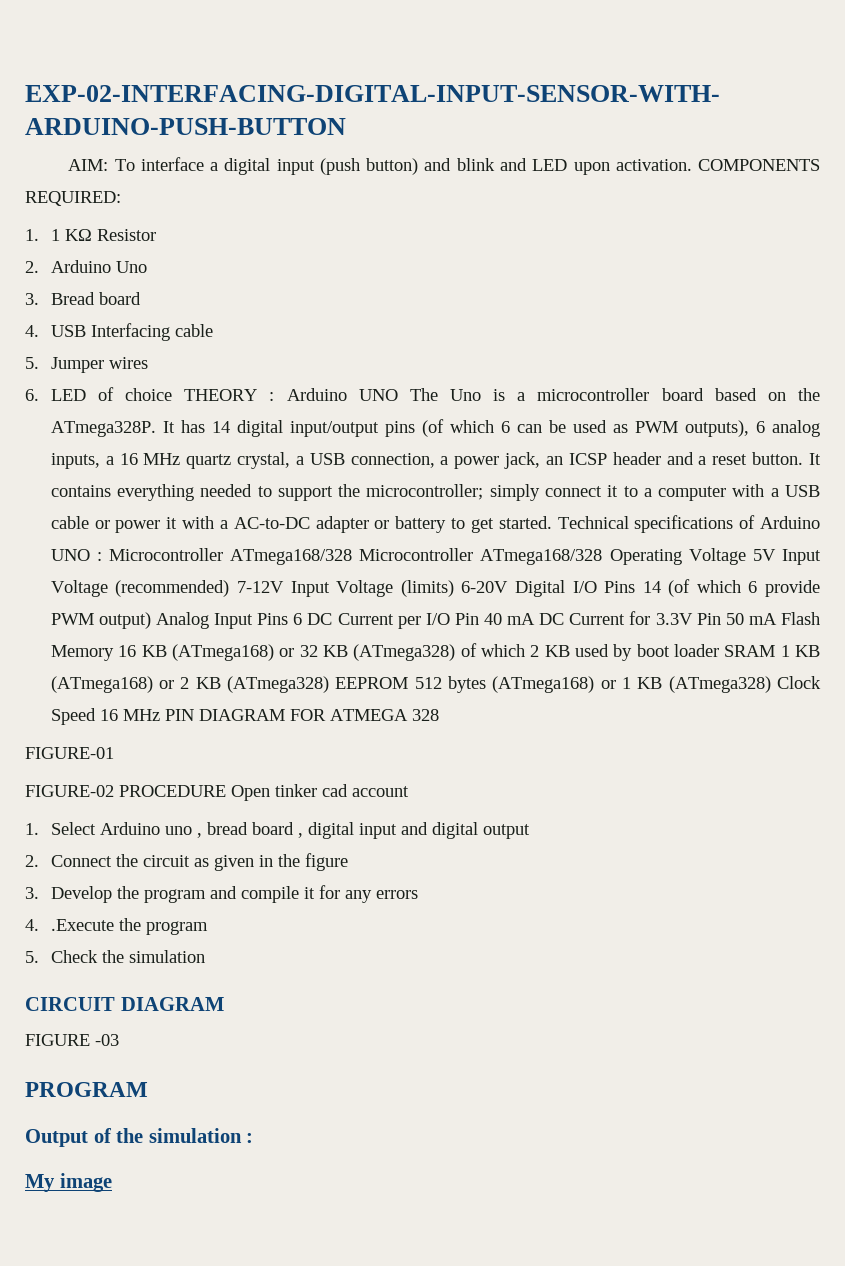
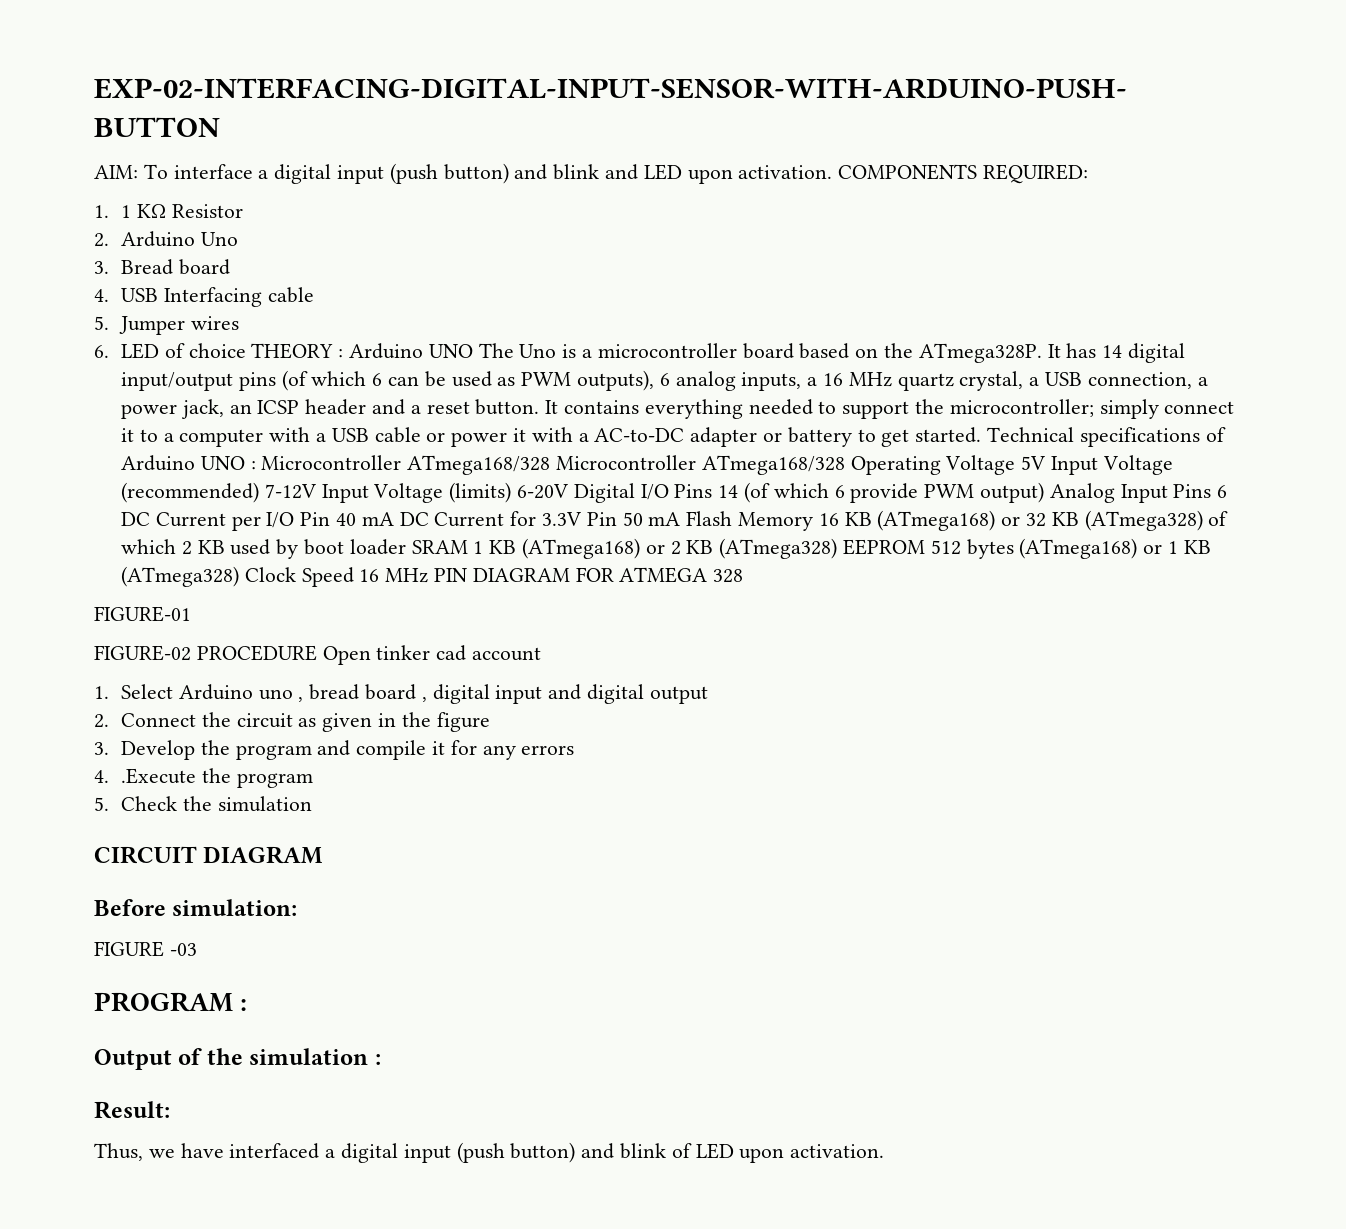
(224, 1004) none -> [94,899,298,916] // Before simulation:
(148, 1089) none -> [240,999,248,1011] :
[25,1173,112,1192] My image -> [94,1101,170,1119] [94,1142,885,1163] Result: // Thus, we have interfaced a digital input (push button) and blink of LED upon activation.

